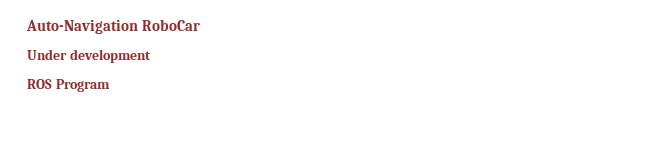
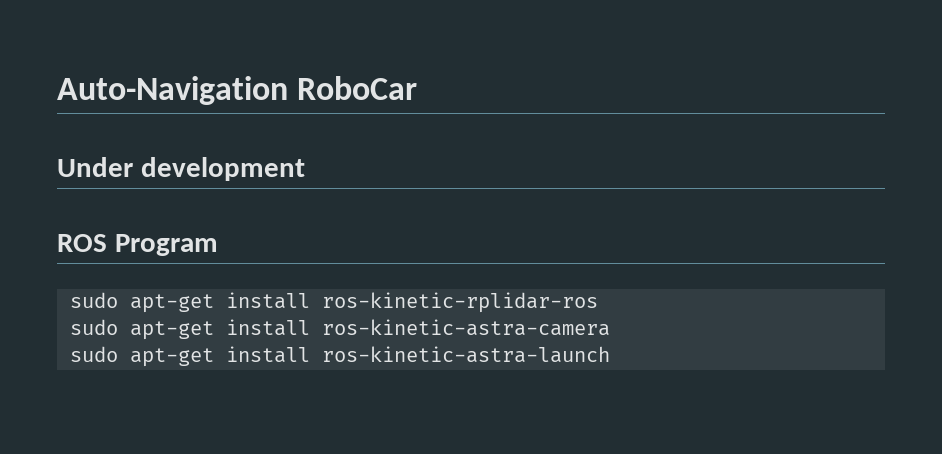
(110, 85) none -> [69,292,598,313] [69,319,610,340] [69,346,610,367] // sudo apt-get install ros-kinetic-rplidar-ros // sudo apt-get install ros-kinetic-astra-camera // sudo apt-get install ros-kinetic-astra-launch

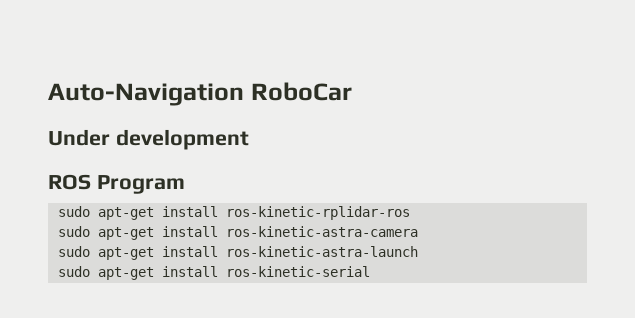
(610, 354) none -> [57,266,370,280] // sudo apt-get install ros-kinetic-serial

